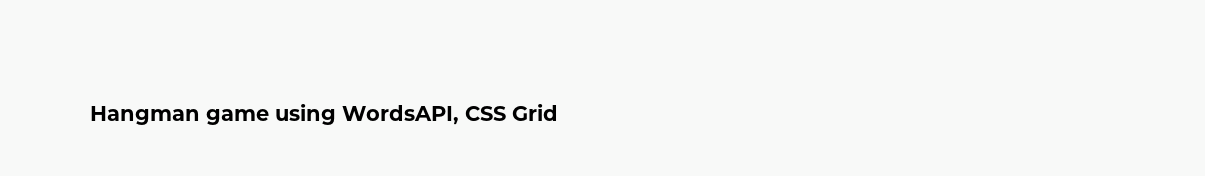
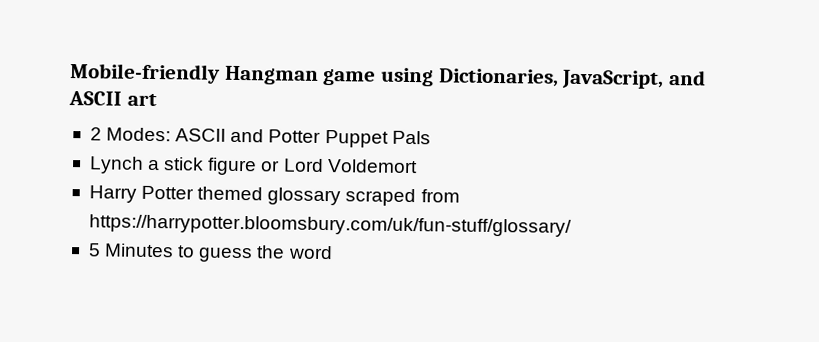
(90, 115) none -> [70,63,220,84] Mobile-friendly
[342,104,558,125] WordsAPI, CSS Grid -> [438,68,707,89] [68,91,157,107] [89,127,431,148] [88,156,418,176] [88,185,460,207] [88,214,572,237] [87,243,333,263] Dictionaries, JavaScript, and ASCII art // 2 Modes: ASCII and Potter Puppet Pals // Lynch a stick figure or Lord Voldemort // Harry Potter themed glossary scraped from https://harrypotter.bloomsbury.com/uk/fun-stuff/glossary/ // 5 Minutes to guess the word

